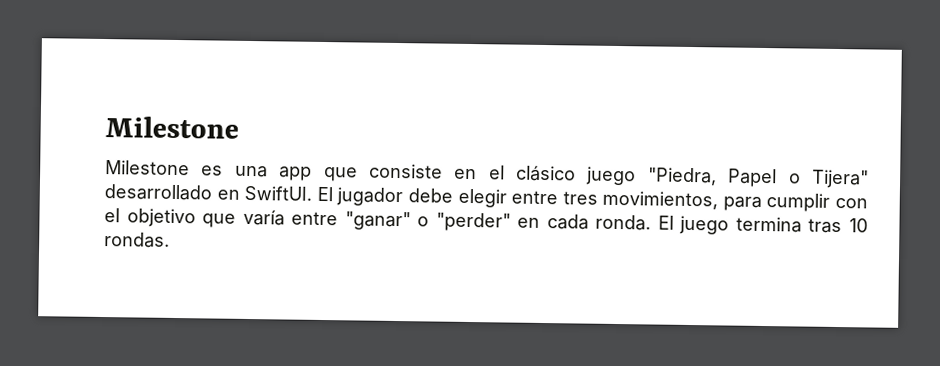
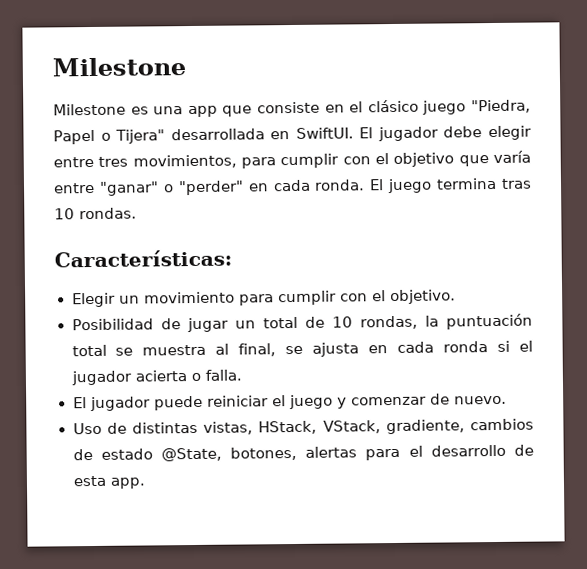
[104,184,212,201] desarrollado -> [170,128,265,141] desarrollada
(170, 240) none -> [54,249,232,268] [71,289,456,308] [71,313,533,333] [71,340,533,357] [70,369,242,386] [72,393,507,412] [72,418,534,435] [72,444,534,462] [72,475,146,489] // Características: // Elegir un movimiento para cumplir con el objetivo. // Posibilidad de jugar un total de 10 rondas, la puntuación total se muestra al final, se ajusta en cada ronda si el jugador acierta o falla. // El jugador puede reiniciar el juego y comenzar de nuevo. // Uso de distintas vistas, HStack, VStack, gradiente, cambios de estado @State, botones, alertas para el desarrollo de esta app.

